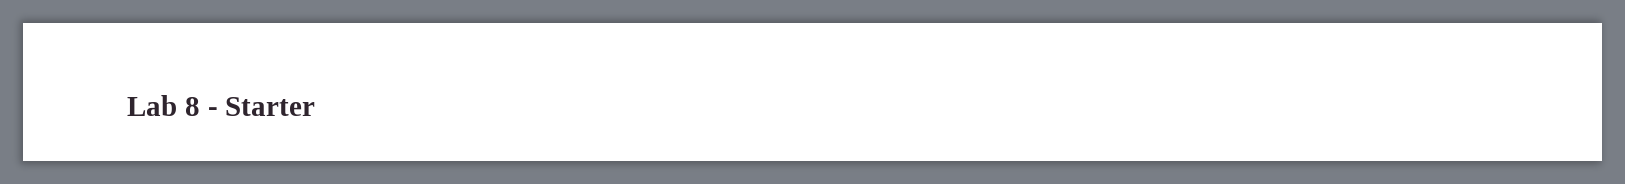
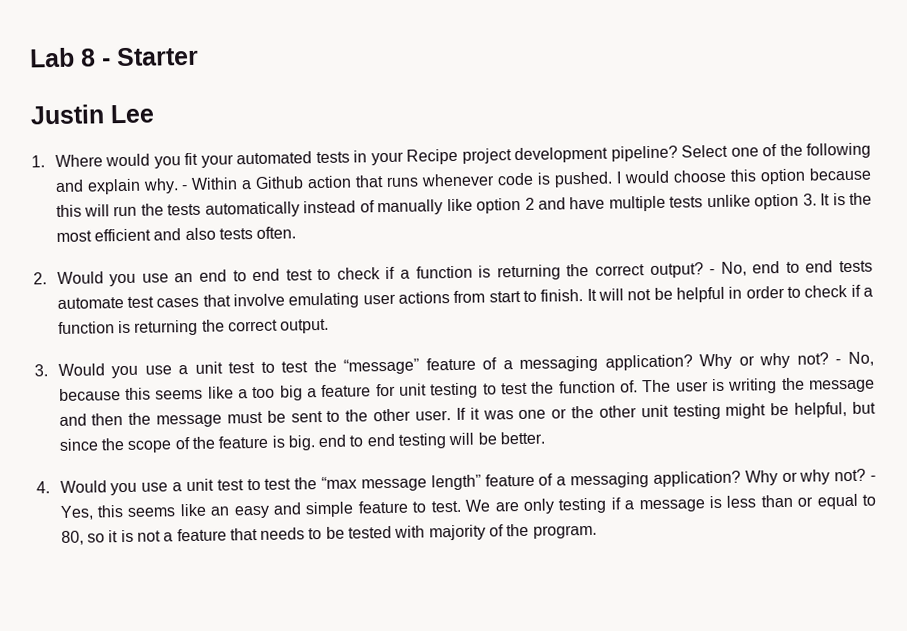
(316, 106) none -> [30,104,155,125] [31,142,871,169] [54,167,872,195] [55,192,872,218] [55,226,297,243] [33,260,873,287] [56,284,873,310] [57,318,330,336] [34,351,875,379] [58,377,875,402] [58,401,876,428] [58,431,546,453] [36,468,876,496] [59,493,876,520] [60,523,597,545] // Justin Lee // 1. Where would you fit your automated tests in your Recipe project development pipeline? Select one of the following and explain why. - Within a Github action that runs whenever code is pushed. I would choose this option because this will run the tests automatically instead of manually like option 2 and have multiple tests unlike option 3. It is the most efficient and also tests often. // 2. Would you use an end to end test to check if a function is returning the correct output? - No, end to end tests automate test cases that involve emulating user actions from start to finish. It will not be helpful in order to check if a function is returning the correct output. // 3. Would you use a unit test to test the “message” feature of a messaging application? Why or why not? - No, because this seems like a too big a feature for unit testing to test the function of. The user is writing the message and then the message must be sent to the other user. If it was one or the other unit testing might be helpful, but since the scope of the feature is big. end to end testing will be better. // 4. Would you use a unit test to test the “max message length” feature of a messaging application? Why or why not? - Yes, this seems like an easy and simple feature to test. We are only testing if a message is less than or equal to 80, so it is not a feature that needs to be tested with majority of the program.

